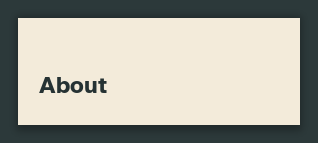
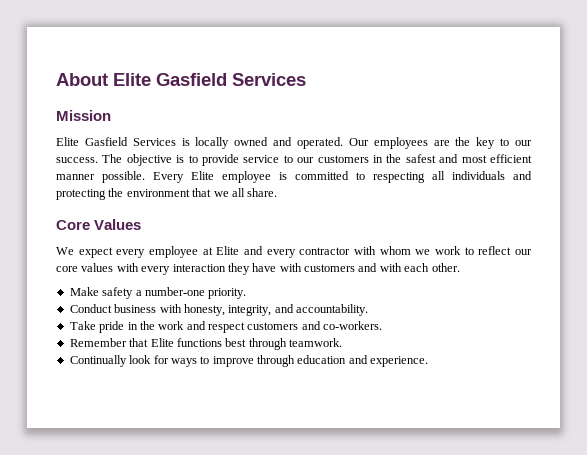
(107, 85) none -> [113,73,306,86] [56,110,111,121] [56,137,532,149] [56,154,532,166] [56,171,532,183] [56,188,278,200] [56,219,142,230] [56,246,532,258] [56,263,460,275] [69,287,247,299] [69,304,368,316] [69,321,383,333] [69,338,342,350] [69,355,429,367] Elite Gasfield Services // Mission // Elite Gasfield Services is locally owned and operated. Our employees are the key to our success. The objective is to provide service to our customers in the safest and most efficient manner possible. Every Elite employee is committed to respecting all individuals and protecting the environment that we all share. // Core Values // We expect every employee at Elite and every contractor with whom we work to reflect our core values with every interaction they have with customers and with each other. // Make safety a number-one priority. // Conduct business with honesty, integrity, and accountability. // Take pride in the work and respect customers and co-workers. // Remember that Elite functions best through teamwork. // Continually look for ways to improve through education and experience.

